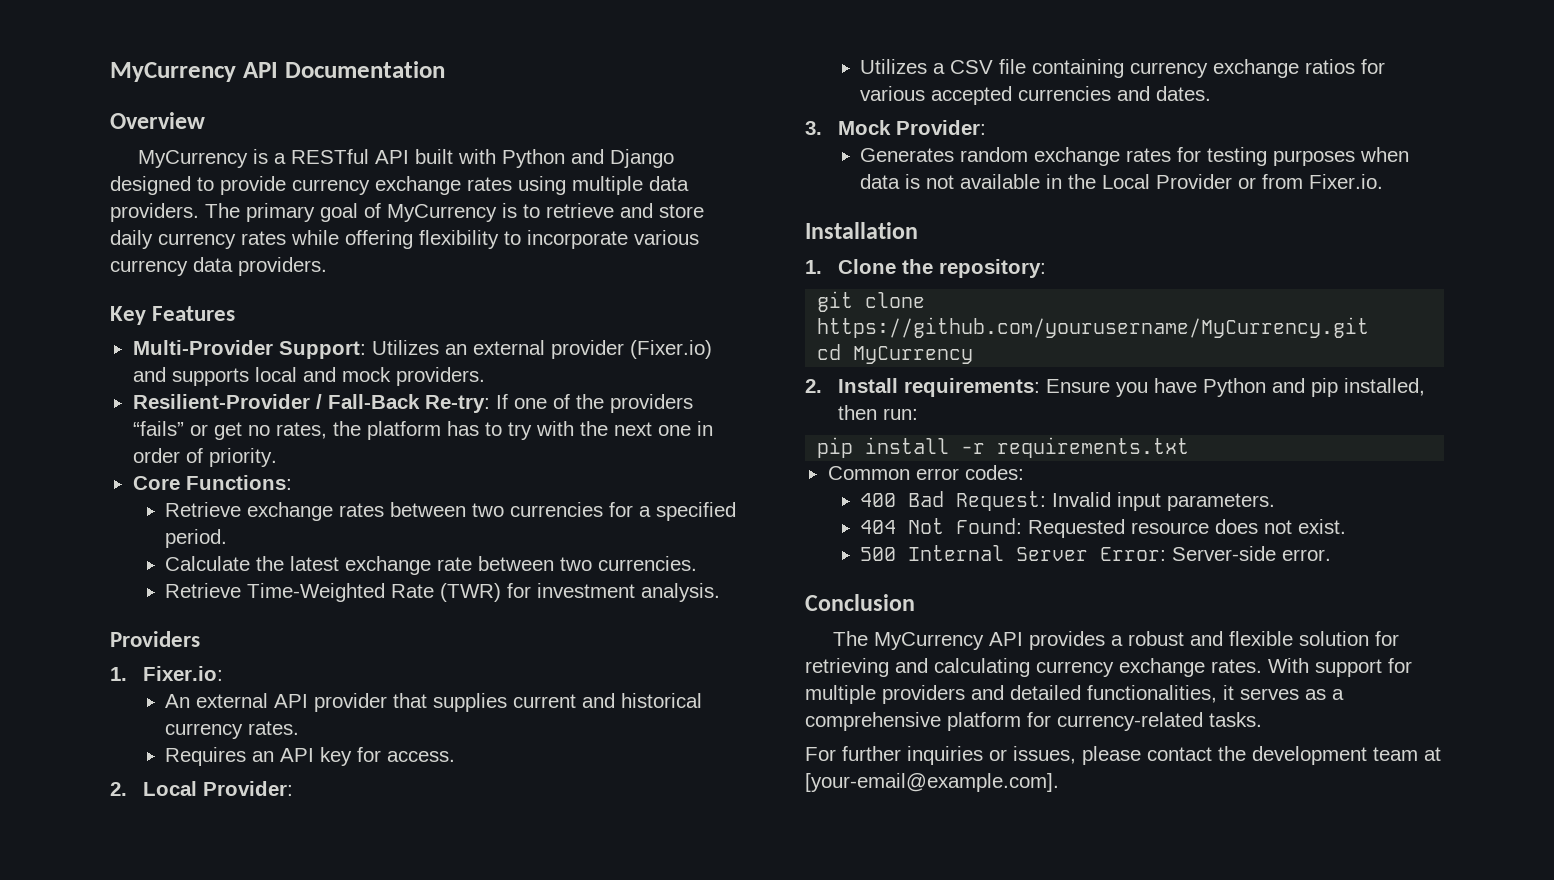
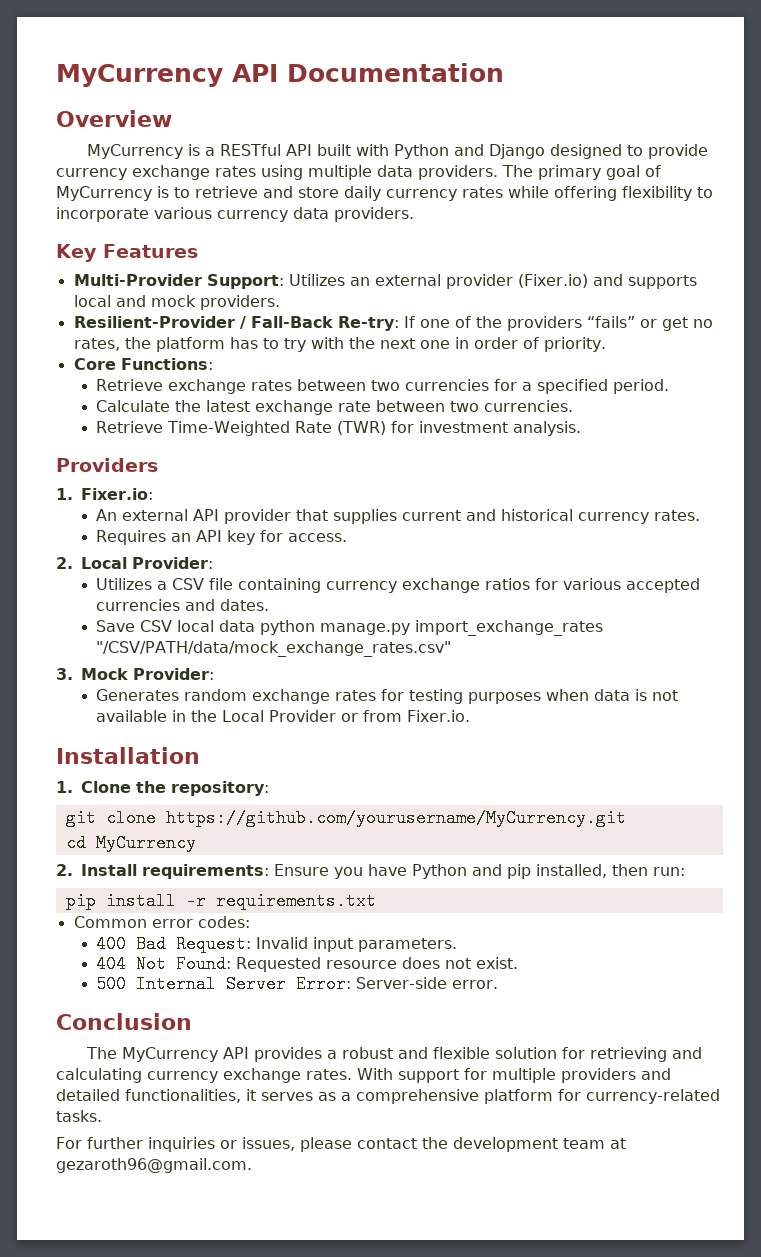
(1212, 93) none -> [96,620,604,636] [96,641,452,657] // Save CSV local data python manage.py import_exchange_rates "/CSV/PATH/data/mock_exchange_rates.csv"
[805,773,1059,792] [your-email@example.com]. -> [56,1158,252,1173] gezaroth96@gmail.com.

